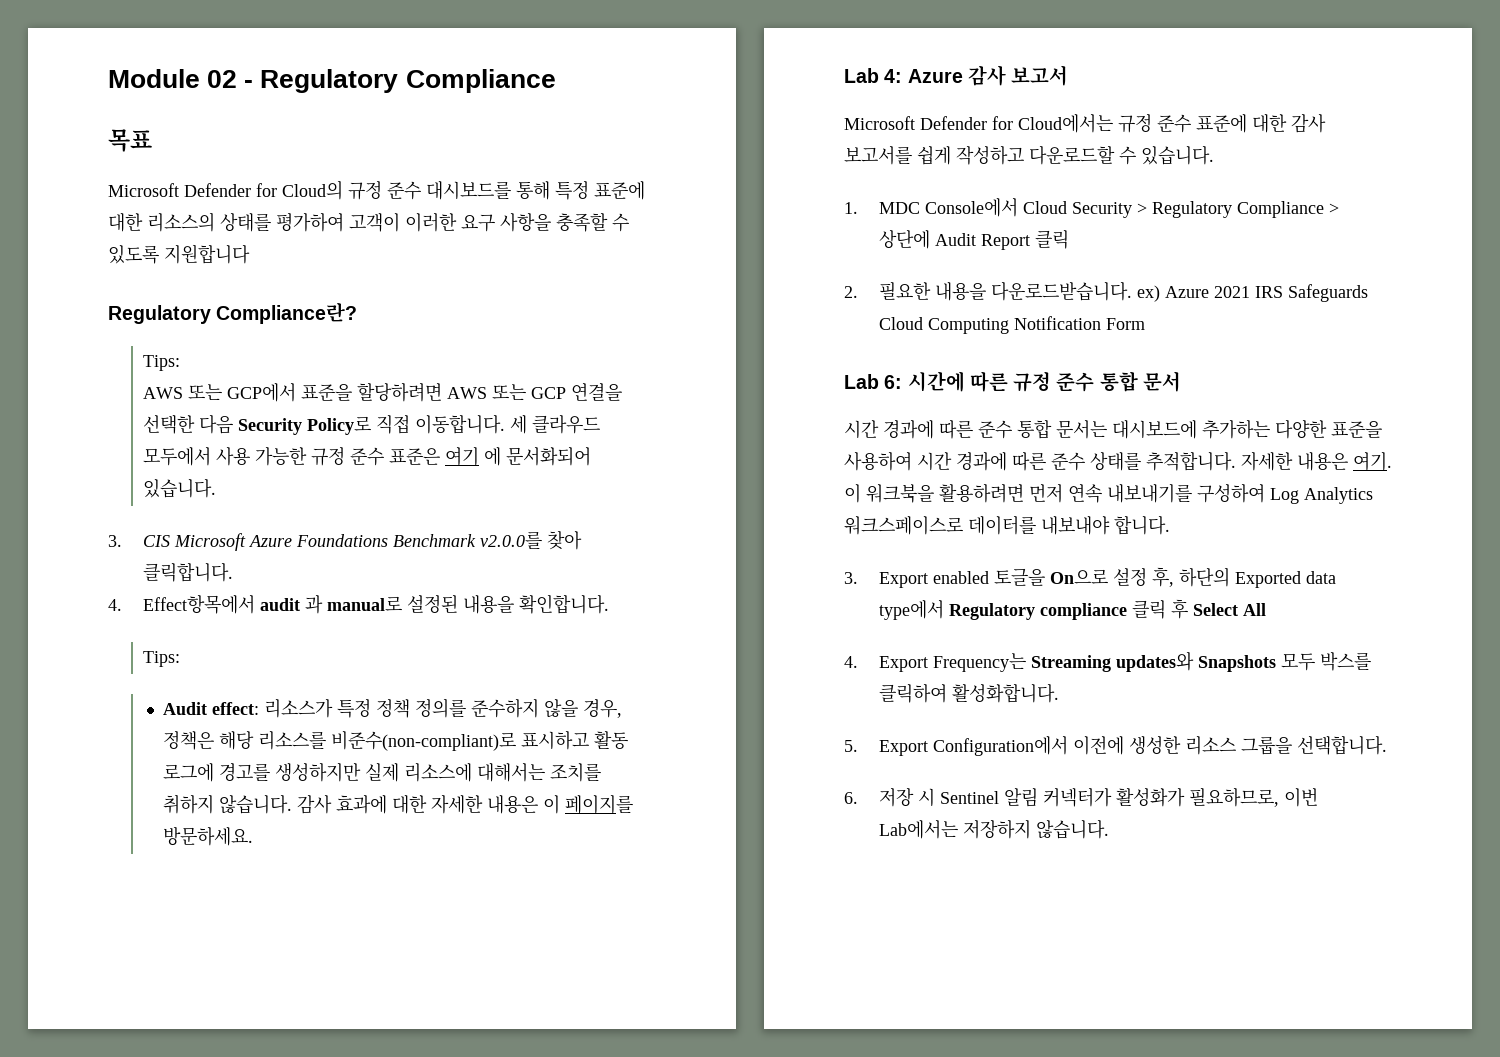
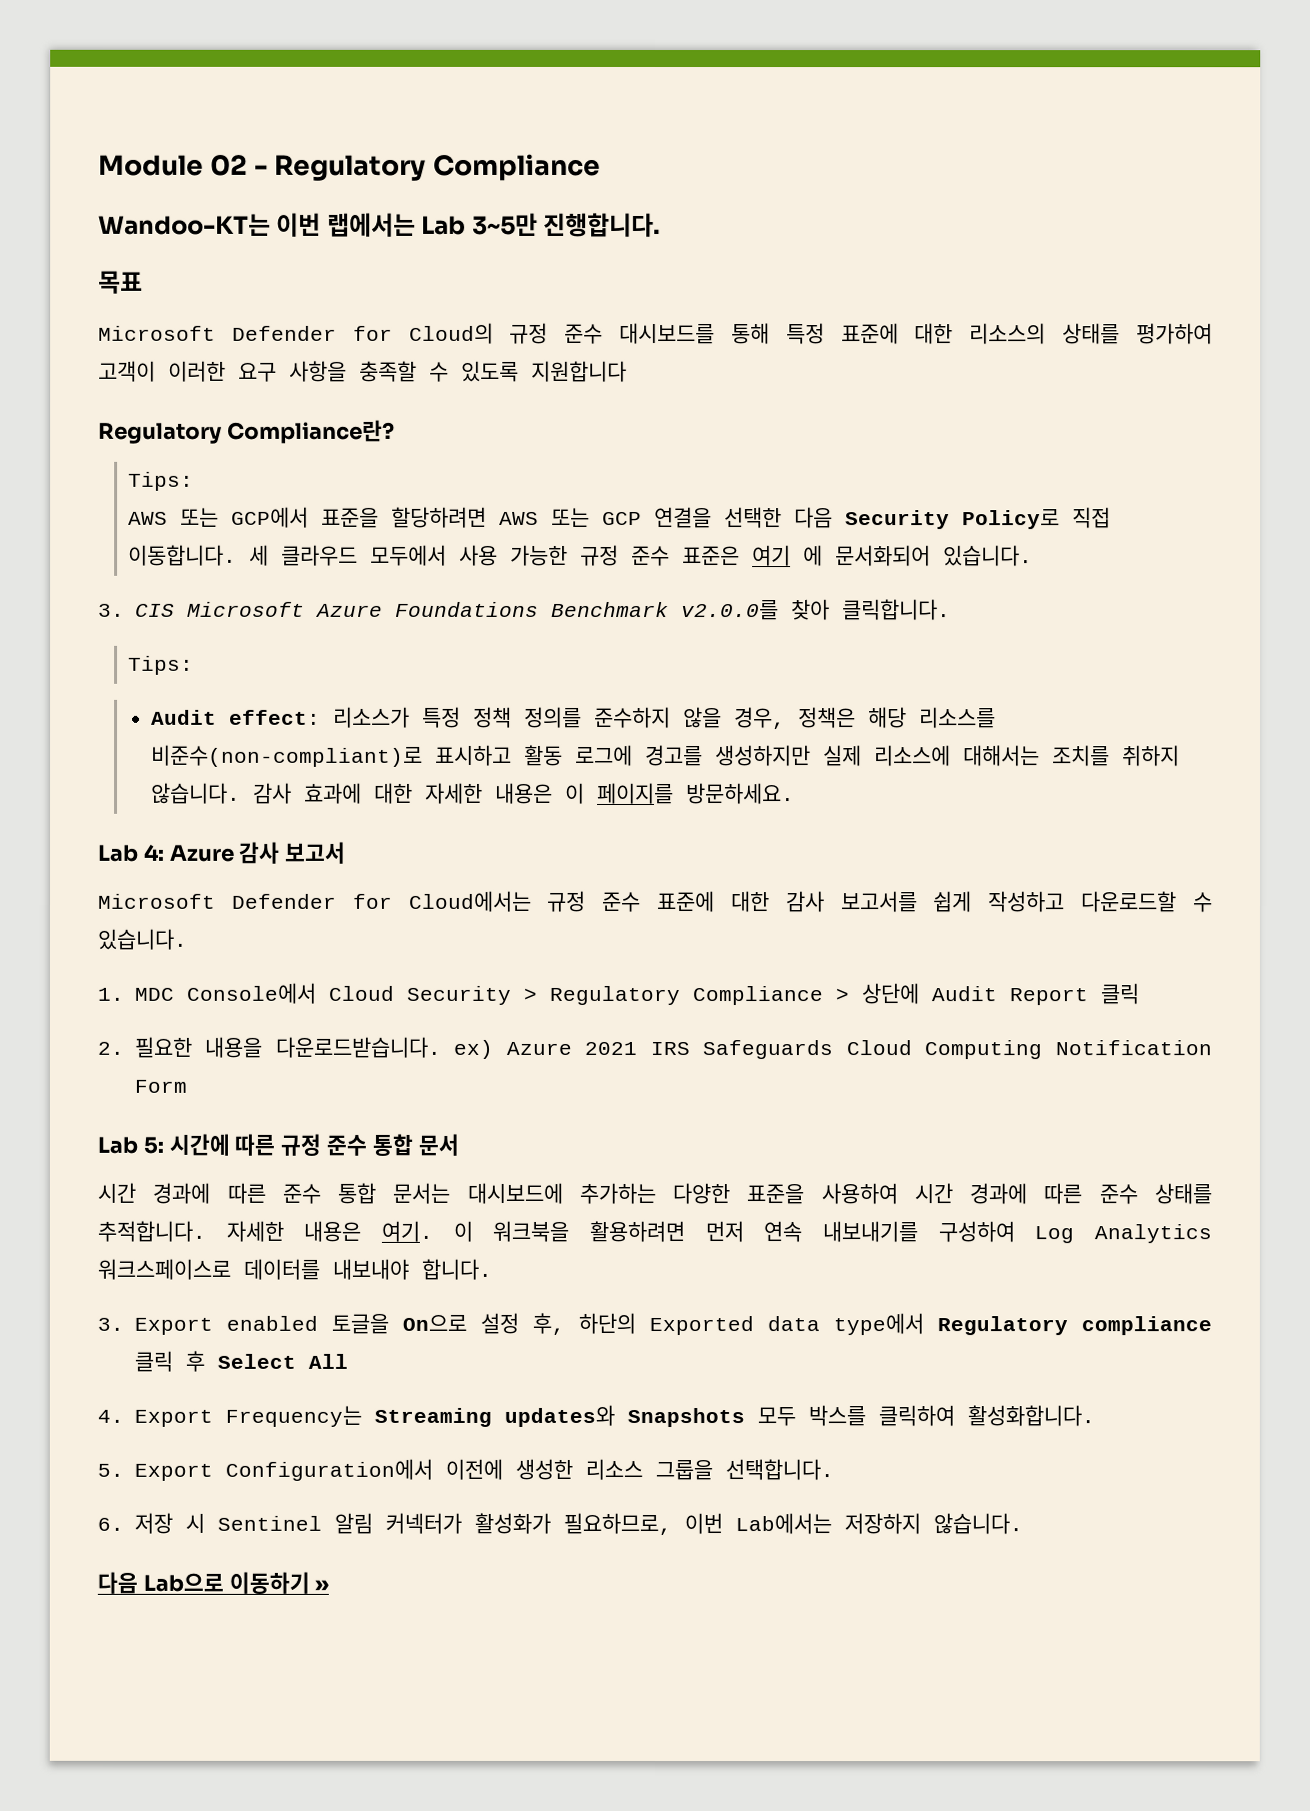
(556, 81) none -> [98,212,662,238] // Wandoo-KT는 이번 랩에서는 Lab 3~5만 진행합니다.
[108,594,610,614] // 4. Effect항목에서 audit 과 manual로 설정된 내용을 확인합니다. -> (951, 610) none
[884,375,903,389] 6: -> [142,1136,164,1154] 5:
(1110, 829) none -> [97,1571,330,1594] // 다음 Lab으로 이동하기 »

